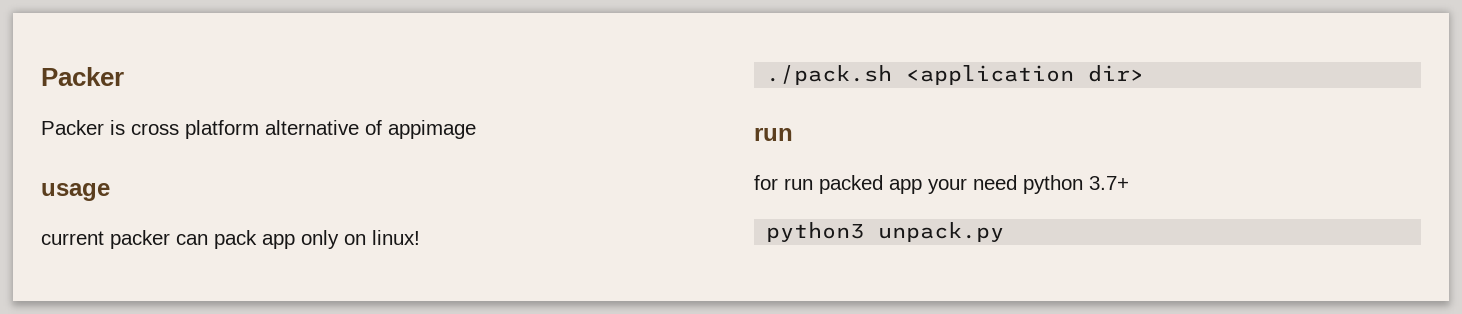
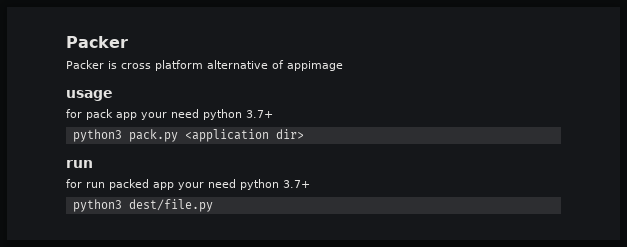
[41,230,420,249] [766,65,893,85] current packer can pack app only on linux! // ./pack.sh -> [66,109,273,120] [72,129,178,142] for pack app your need python 3.7+ // python3 pack.py
[878,222,1005,242] unpack.py -> [128,199,213,212] dest/file.py

